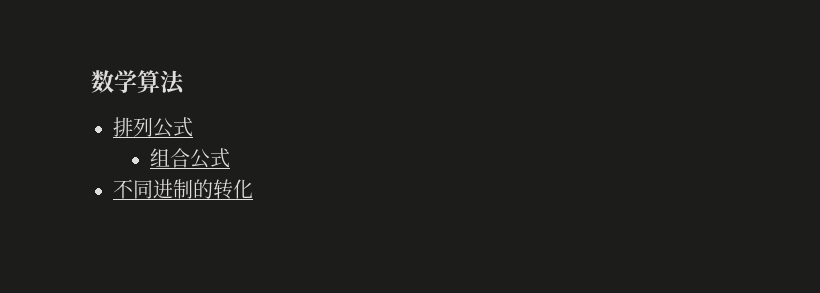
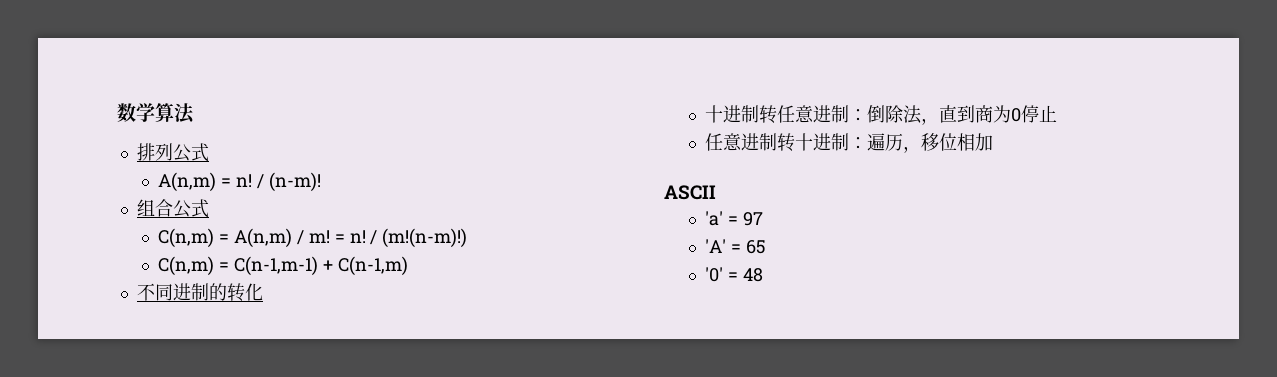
[150,148,231,169] [113,179,253,200] 组合公式 // 不同进制的转化 -> [158,172,321,192] [136,199,209,218] [158,228,468,248] [158,256,408,276] [136,283,263,302] [705,105,1058,125] [705,133,994,153] [664,185,716,200] [705,211,764,226] [705,239,767,254] [705,267,764,282] A(n,m) = n! / (n-m)! // 组合公式 // C(n,m) = A(n,m) / m! = n! / (m!(n-m)!) // C(n,m) = C(n-1,m-1) + C(n-1,m) // 不同进制的转化 // 十进制转任意进制：倒除法，直到商为0停止 // 任意进制转十进制：遍历，移位相加 // ASCII // 'a' = 97 // 'A' = 65 // '0' = 48

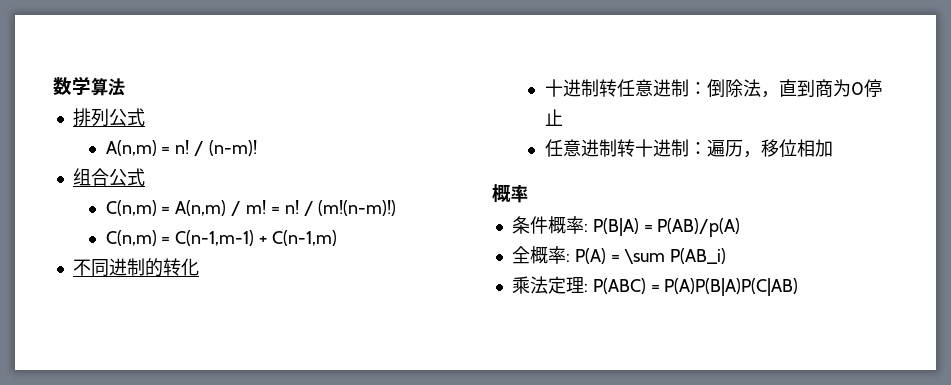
[664,185,716,200] [705,211,764,226] [705,239,767,254] [705,267,764,282] ASCII // 'a' = 97 // 'A' = 65 // '0' = 48 -> [492,184,528,203] [511,216,741,237] [511,246,727,264] [511,276,799,296] 概率 // 条件概率: P(B|A) = P(AB)/p(A) // 全概率: P(A) = \sum P(AB_i) // 乘法定理: P(ABC) = P(A)P(B|A)P(C|AB)

